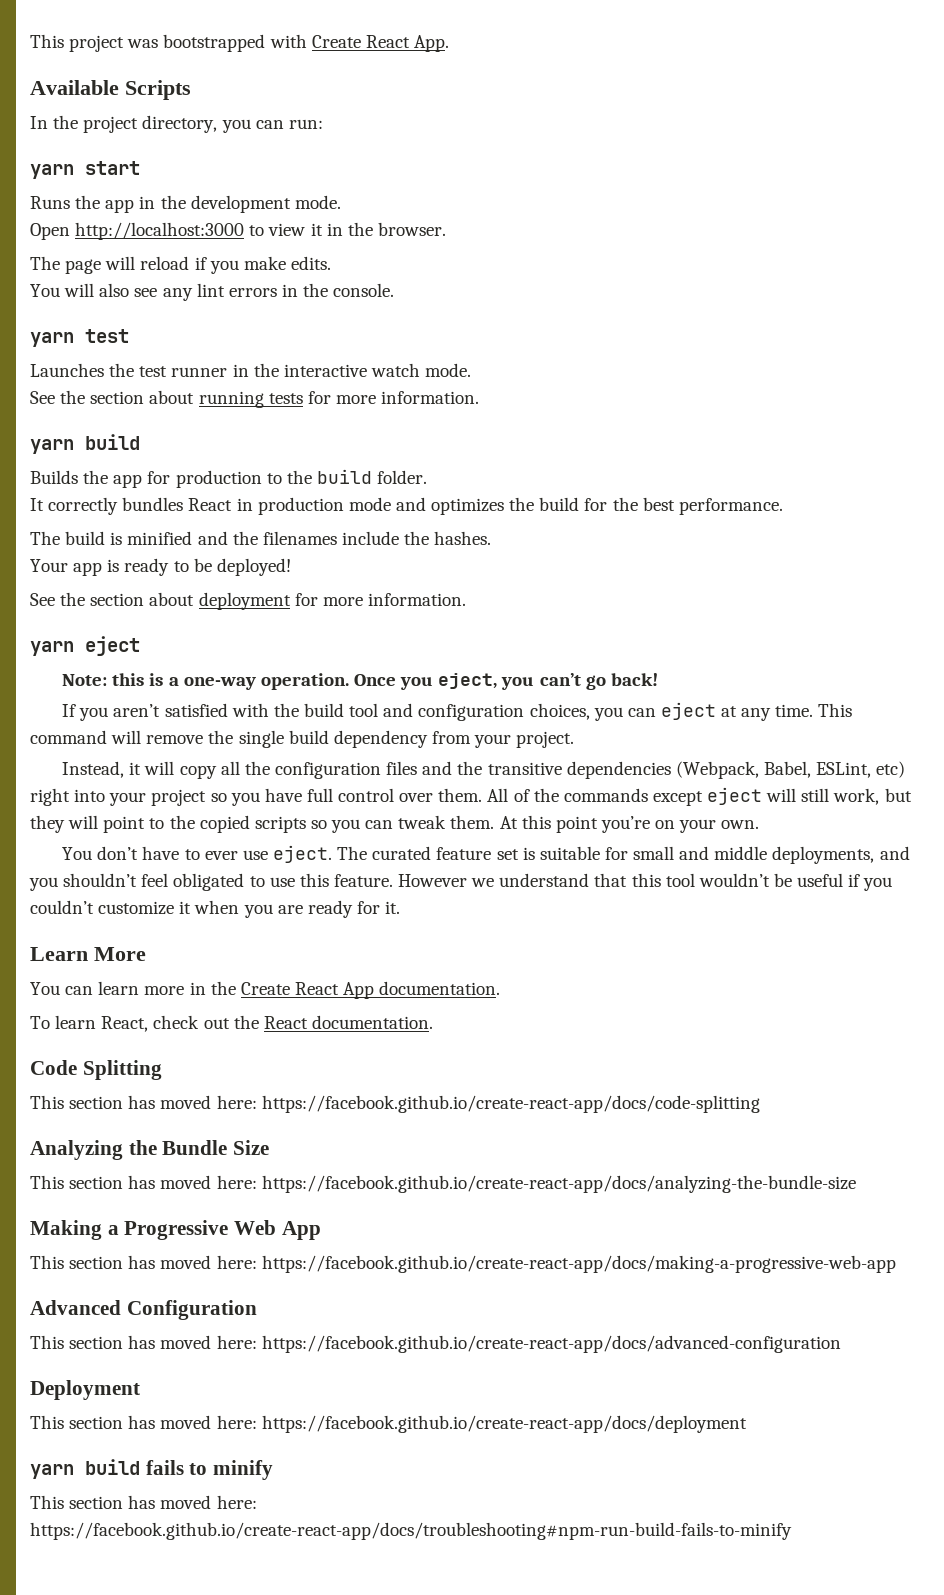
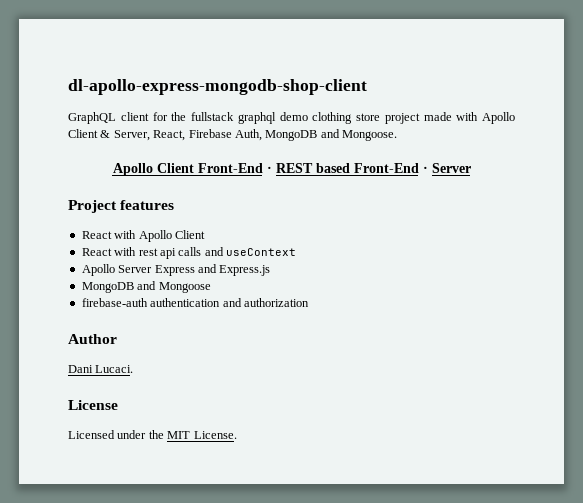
[30,34,449,52] [30,80,191,100] [30,115,323,133] [30,161,140,179] [30,195,341,213] [30,222,446,240] [30,256,331,274] [30,283,395,301] [30,329,129,347] [30,363,472,377] [30,390,480,408] [30,434,140,454] [30,469,428,488] [30,497,783,515] [30,531,492,545] [30,558,291,576] [30,592,466,610] [30,636,140,656] [62,673,658,690] [62,702,853,721] [30,730,575,748] [62,761,906,779] [30,787,912,806] [30,815,760,833] [62,845,910,864] [29,873,893,891] [30,900,401,918] [30,947,146,961] [30,981,501,999] [30,1015,433,1032] [30,1060,162,1080] [30,1095,760,1113] [30,1140,270,1160] [30,1175,856,1193] [30,1220,321,1240] [30,1255,896,1273] [30,1300,257,1320] [30,1335,841,1353] [30,1380,140,1400] [30,1415,747,1433] [30,1459,274,1480] [30,1495,257,1509] [30,1522,792,1540] This project was bootstrapped with Create React App. // Available Scripts // In the project directory, you can run: // yarn start // Runs the app in the development mode. // Open http://localhost:3000 to view it in the browser. // The page will reload if you make edits. // You will also see any lint errors in the console. // yarn test // Launches the test runner in the interactive watch mode. // See the section about running tests for more information. // yarn build // Builds the app for production to the build folder. // It correctly bundles React in production mode and optimizes the build for the best performance. // The build is minified and the filenames include the hashes. // Your app is ready to be deployed! // See the section about deployment for more information. // yarn eject // Note: this is a one-way operation. Once you eject, you can’t go back! // If you aren’t satisfied with the build tool and configuration choices, you can eject at any time. This command will remove the single build dependency from your project. // Instead, it will copy all the configuration files and the transitive dependencies (Webpack, Babel, ESLint, etc) right into your project so you have full control over them. All of the commands except eject will still work, but they will point to the copied scripts so you can tweak them. At this point you’re on your own. // You don’t have to ever use eject. The curated feature set is suitable for small and middle deployments, and you shouldn’t feel obligated to use this feature. However we understand that this tool wouldn’t be useful if you couldn’t customize it when you are ready for it. // Learn More // You can learn more in the Create React App documentation. // To learn React, check out the React documentation. // Code Splitting // This section has moved here: https://facebook.github.io/create-react-app/docs/code-splitting // Analyzing the Bundle Size // This section has moved here: https://facebook.github.io/create-react-app/docs/analyzing-the-bundle-size // Making a Progressive Web App // This section has moved here: https://facebook.github.io/create-react-app/docs/making-a-progressive-web-app // Advanced Configuration // This section has moved here: https://facebook.github.io/create-react-app/docs/advanced-configuration // Deployment // This section has moved here: https://facebook.github.io/create-react-app/docs/deployment // yarn build fails to minify // This section has moved here: https://facebook.github.io/create-react-app/docs/troubleshooting#npm-run-build-fails-to-minify -> [68,79,367,95] [68,112,515,124] [68,129,397,141] [112,163,471,176] [68,200,175,213] [81,230,205,242] [81,247,296,259] [81,264,271,276] [81,281,211,293] [81,298,309,307] [68,334,117,344] [68,365,134,373] [68,400,118,410] [68,430,237,439] dl-apollo-express-mongodb-shop-client // GraphQL client for the fullstack graphql demo clothing store project made with Apollo Client & Server, React, Firebase Auth, MongoDB and Mongoose. // Apollo Client Front-End · REST based Front-End · Server // Project features // React with Apollo Client // React with rest api calls and useContext // Apollo Server Express and Express.js // MongoDB and Mongoose // firebase-auth authentication and authorization // Author // Dani Lucaci. // License // Licensed under the MIT License.

